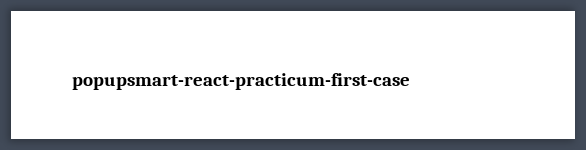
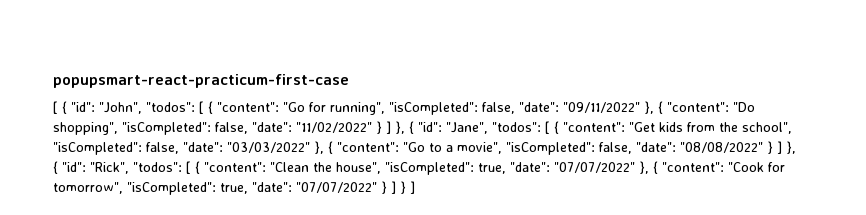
(410, 81) none -> [53,101,755,115] [53,121,792,135] [53,141,796,155] [53,161,785,175] [53,181,415,195] // [ { "id": "John", "todos": [ { "content": "Go for running", "isCompleted": false, "date": "09/11/2022" }, { "content": "Do shopping", "isCompleted": false, "date": "11/02/2022" } ] }, { "id": "Jane", "todos": [ { "content": "Get kids from the school", "isCompleted": false, "date": "03/03/2022" }, { "content": "Go to a movie", "isCompleted": false, "date": "08/08/2022" } ] }, { "id": "Rick", "todos": [ { "content": "Clean the house", "isCompleted": true, "date": "07/07/2022" }, { "content": "Cook for tomorrow", "isCompleted": true, "date": "07/07/2022" } ] } ]

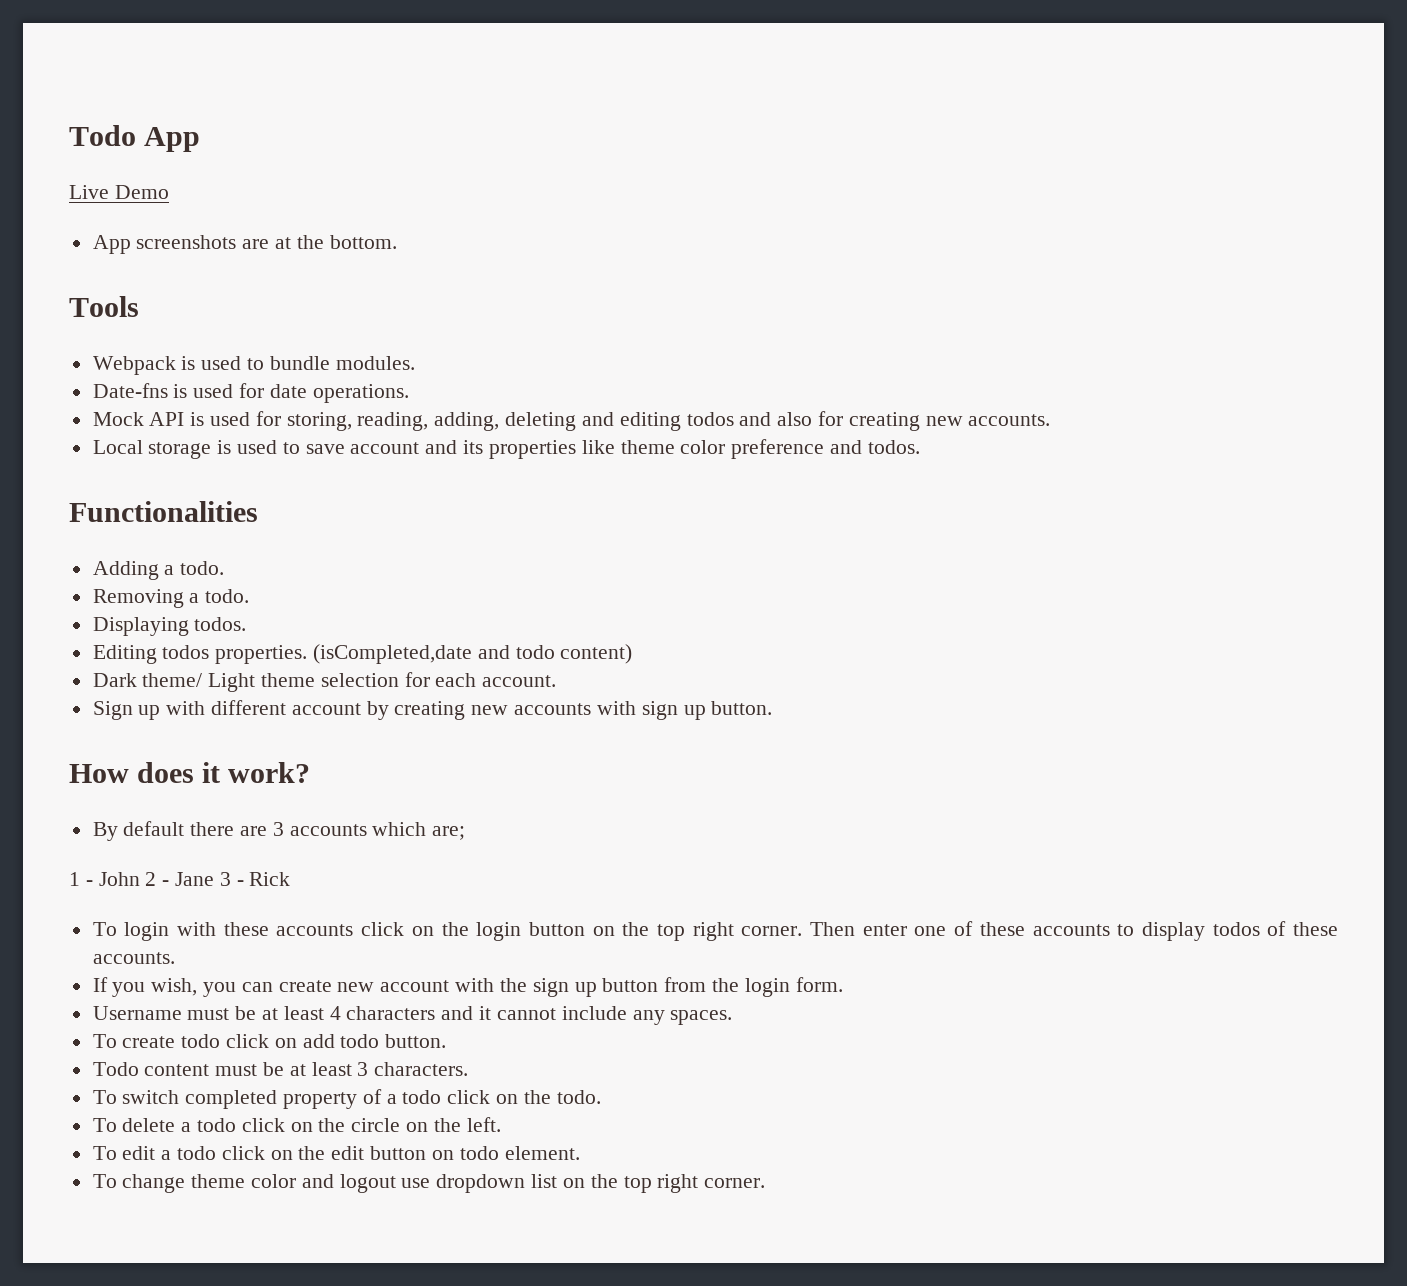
[53,74,349,88] [53,101,755,115] [53,121,792,135] [53,141,796,155] [53,161,785,175] [53,181,415,195] popupsmart-react-practicum-first-case // [ { "id": "John", "todos": [ { "content": "Go for running", "isCompleted": false, "date": "09/11/2022" }, { "content": "Do shopping", "isCompleted": false, "date": "11/02/2022" } ] }, { "id": "Jane", "todos": [ { "content": "Get kids from the school", "isCompleted": false, "date": "03/03/2022" }, { "content": "Go to a movie", "isCompleted": false, "date": "08/08/2022" } ] }, { "id": "Rick", "todos": [ { "content": "Clean the house", "isCompleted": true, "date": "07/07/2022" }, { "content": "Cook for tomorrow", "isCompleted": true, "date": "07/07/2022" } ] } ] -> [69,125,201,152] [69,185,169,199] [92,235,397,254] [69,296,139,317] [92,356,415,375] [92,383,409,403] [92,411,1051,431] [92,439,920,459] [69,501,258,522] [92,561,225,580] [92,589,250,608] [92,617,247,636] [92,644,633,664] [92,672,557,692] [92,700,773,720] [69,762,311,783] [92,821,466,841] [69,872,291,886] [92,921,1338,941] [92,952,175,964] [92,977,843,997] [92,1006,733,1025] [92,1034,447,1048] [92,1062,469,1076] [92,1089,601,1109] [92,1117,501,1132] [92,1146,580,1160] [92,1174,766,1193] Todo App // Live Demo // App screenshots are at the bottom. // Tools // Webpack is used to bundle modules. // Date-fns is used for date operations. // Mock API is used for storing, reading, adding, deleting and editing todos and also for creating new accounts. // Local storage is used to save account and its properties like theme color preference and todos. // Functionalities // Adding a todo. // Removing a todo. // Displaying todos. // Editing todos properties. (isCompleted,date and todo content) // Dark theme/ Light theme selection for each account. // Sign up with different account by creating new accounts with sign up button. // How does it work? // By default there are 3 accounts which are; // 1 - John 2 - Jane 3 - Rick // To login with these accounts click on the login button on the top right corner. Then enter one of these accounts to display todos of these accounts. // If you wish, you can create new account with the sign up button from the login form. // Username must be at least 4 characters and it cannot include any spaces. // To create todo click on add todo button. // Todo content must be at least 3 characters. // To switch completed property of a todo click on the todo. // To delete a todo click on the circle on the left. // To edit a todo click on the edit button on todo element. // To change theme color and logout use dropdown list on the top right corner.

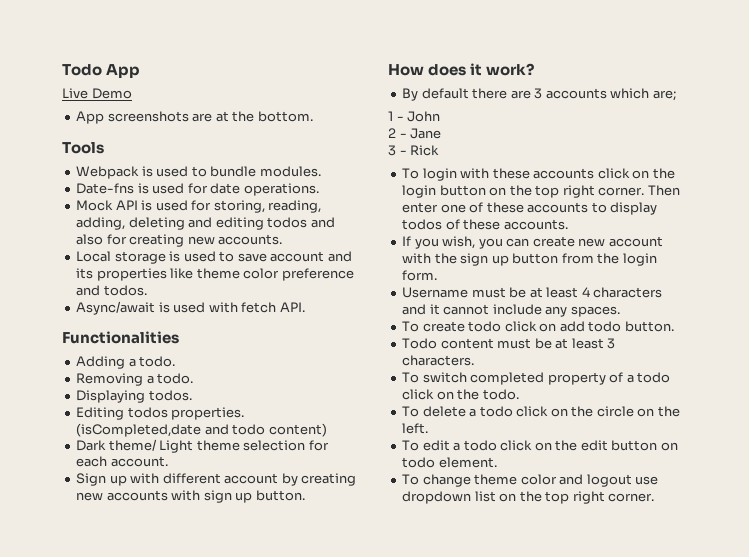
(920, 447) none -> [76,301,305,315] // Async/await is used with fetch API.
(140, 879) none -> (441, 116) //
(215, 879) none -> (442, 133) //

